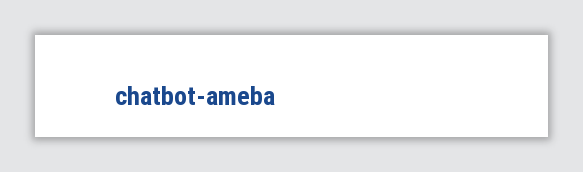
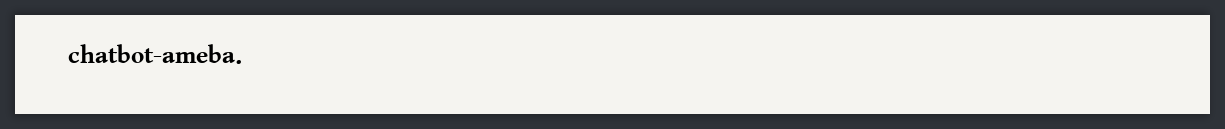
[115,86,275,105] chatbot-ameba -> [68,44,242,64] chatbot-ameba.

